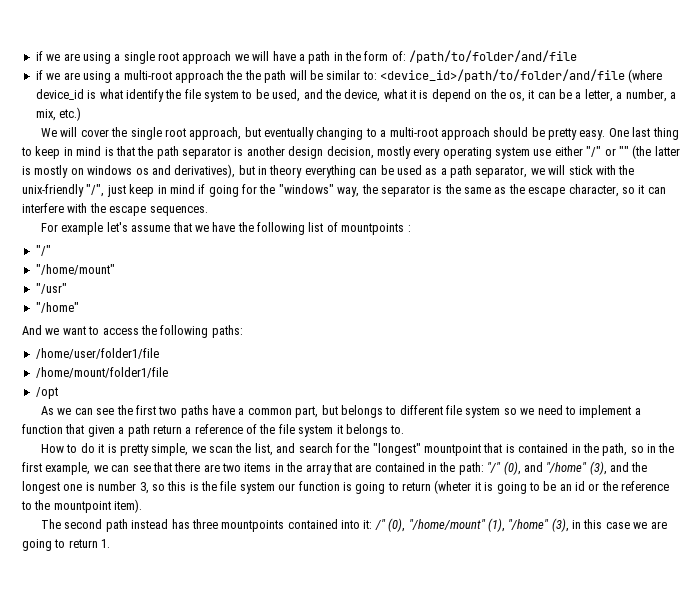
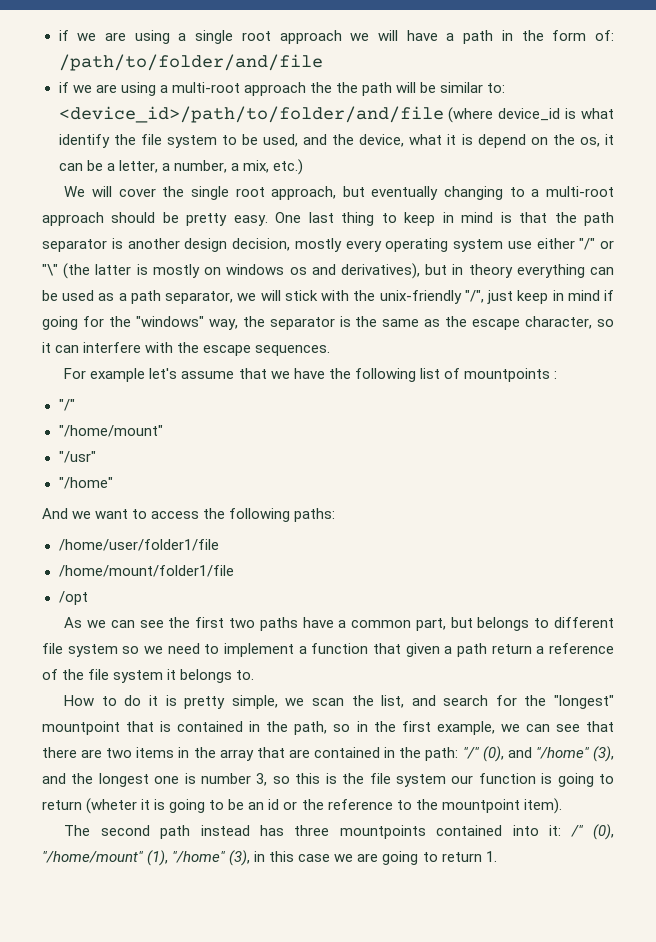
[618,146,629,156] "" -> [42,264,58,276] "\"

